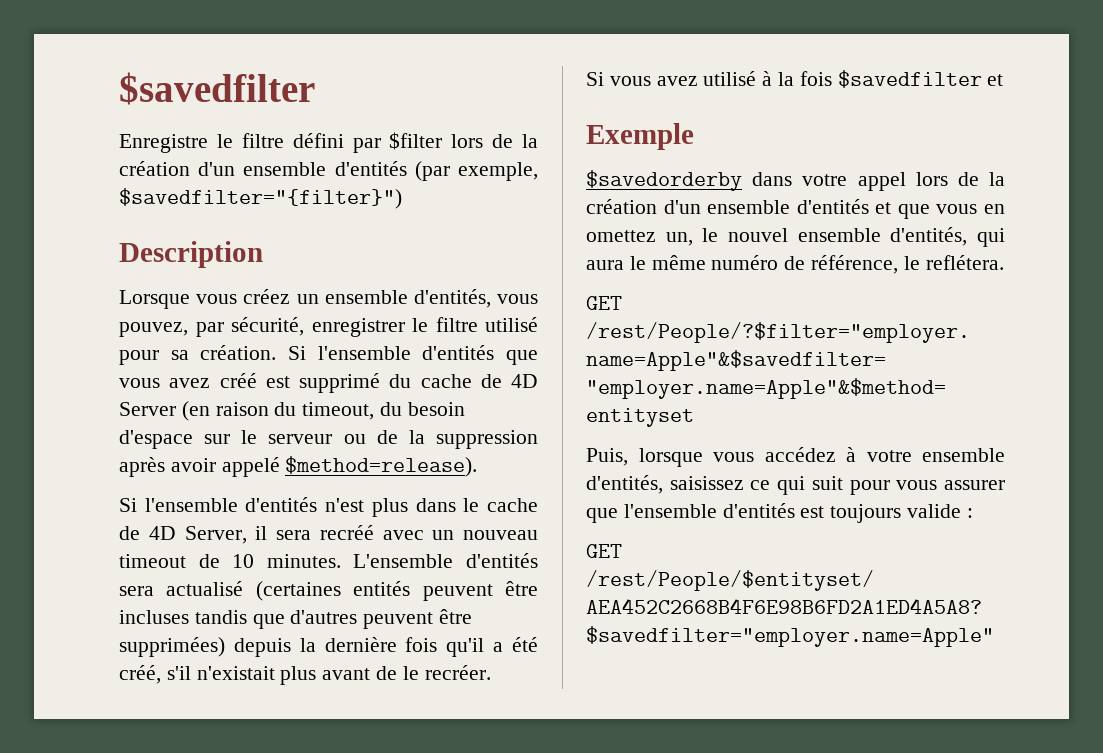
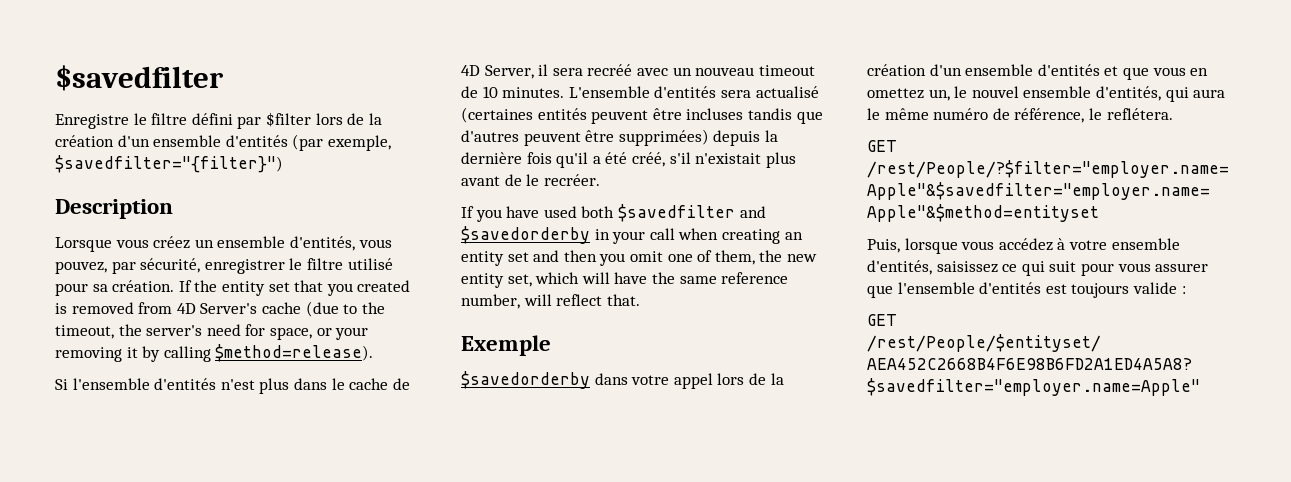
[288,345,538,365] [119,373,538,393] [119,401,465,421] [119,430,538,449] [119,457,280,477] Si l'ensemble d'entités que vous avez créé est supprimé du cache de 4D Server (en raison du timeout, du besoin d'espace sur le serveur ou de la suppression après avoir appelé -> [178,280,411,296] [55,301,385,317] [55,324,369,340] [55,346,211,362] If the entity set that you created is removed from 4D Server's cache (due to the timeout, the server's need for space, or your removing it by calling
[586,70,1004,88] Si vous avez utilisé à la fois $savedfilter et -> [461,204,766,222] [461,226,803,244] [461,250,817,266] [461,272,789,288] [461,294,640,309] If you have used both $savedfilter and $savedorderby in your call when creating an entity set and then you omit one of them, the new entity set, which will have the same reference number, will reflect that.

